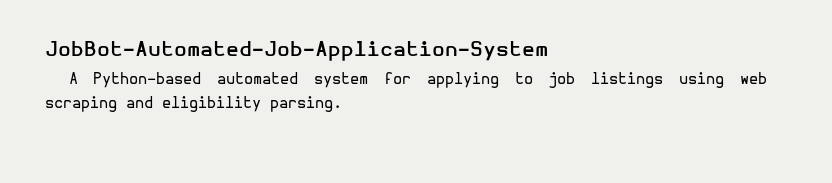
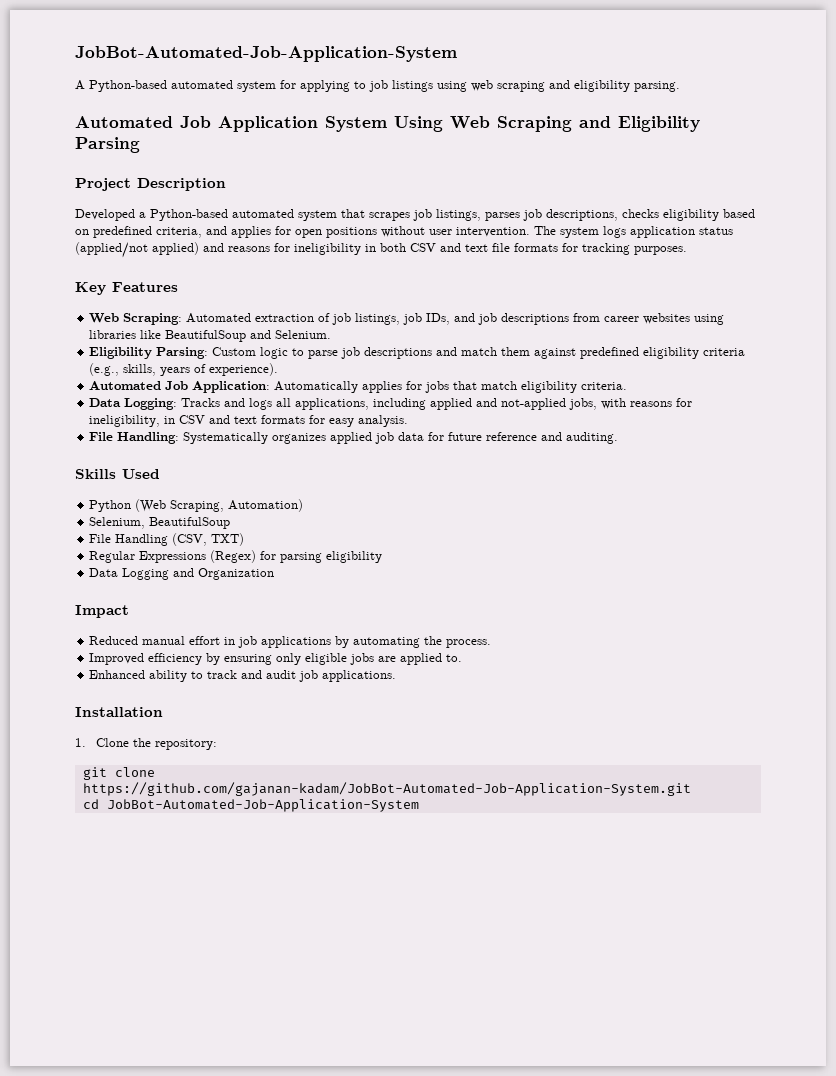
(342, 104) none -> [75,116,700,132] [75,137,140,153] [75,178,226,191] [75,209,755,221] [75,226,733,238] [75,242,687,258] [75,282,178,295] [89,313,725,325] [89,330,332,342] [89,347,746,359] [89,363,279,376] [89,381,628,393] [89,398,693,410] [89,415,409,427] [89,432,619,444] [75,469,160,479] [89,499,304,512] [89,517,231,529] [89,533,245,546] [89,550,383,563] [89,568,275,580] [75,605,129,618] [89,636,492,648] [89,653,463,665] [89,670,397,682] [75,707,163,717] [75,738,218,750] [82,767,155,780] [82,782,691,796] [82,799,419,812] // Automated Job Application System Using Web Scraping and Eligibility Parsing // Project Description // Developed a Python-based automated system that scrapes job listings, parses job descriptions, checks eligibility based on predefined criteria, and applies for open positions without user intervention. The system logs application status (applied/not applied) and reasons for ineligibility in both CSV and text file formats for tracking purposes. // Key Features // Web Scraping: Automated extraction of job listings, job IDs, and job descriptions from career websites using libraries like BeautifulSoup and Selenium. // Eligibility Parsing: Custom logic to parse job descriptions and match them against predefined eligibility criteria (e.g., skills, years of experience). // Automated Job Application: Automatically applies for jobs that match eligibility criteria. // Data Logging: Tracks and logs all applications, including applied and not-applied jobs, with reasons for ineligibility, in CSV and text formats for easy analysis. // File Handling: Systematically organizes applied job data for future reference and auditing. // Skills Used // Python (Web Scraping, Automation) // Selenium, BeautifulSoup // File Handling (CSV, TXT) // Regular Expressions (Regex) for parsing eligibility // Data Logging and Organization // Impact // Reduced manual effort in job applications by automating the process. // Improved efficiency by ensuring only eligible jobs are applied to. // Enhanced ability to track and audit job applications. // Installation // 1. Clone the repository: // git clone https://github.com/gajanan-kadam/JobBot-Automated-Job-Application-System.git // cd JobBot-Automated-Job-Application-System

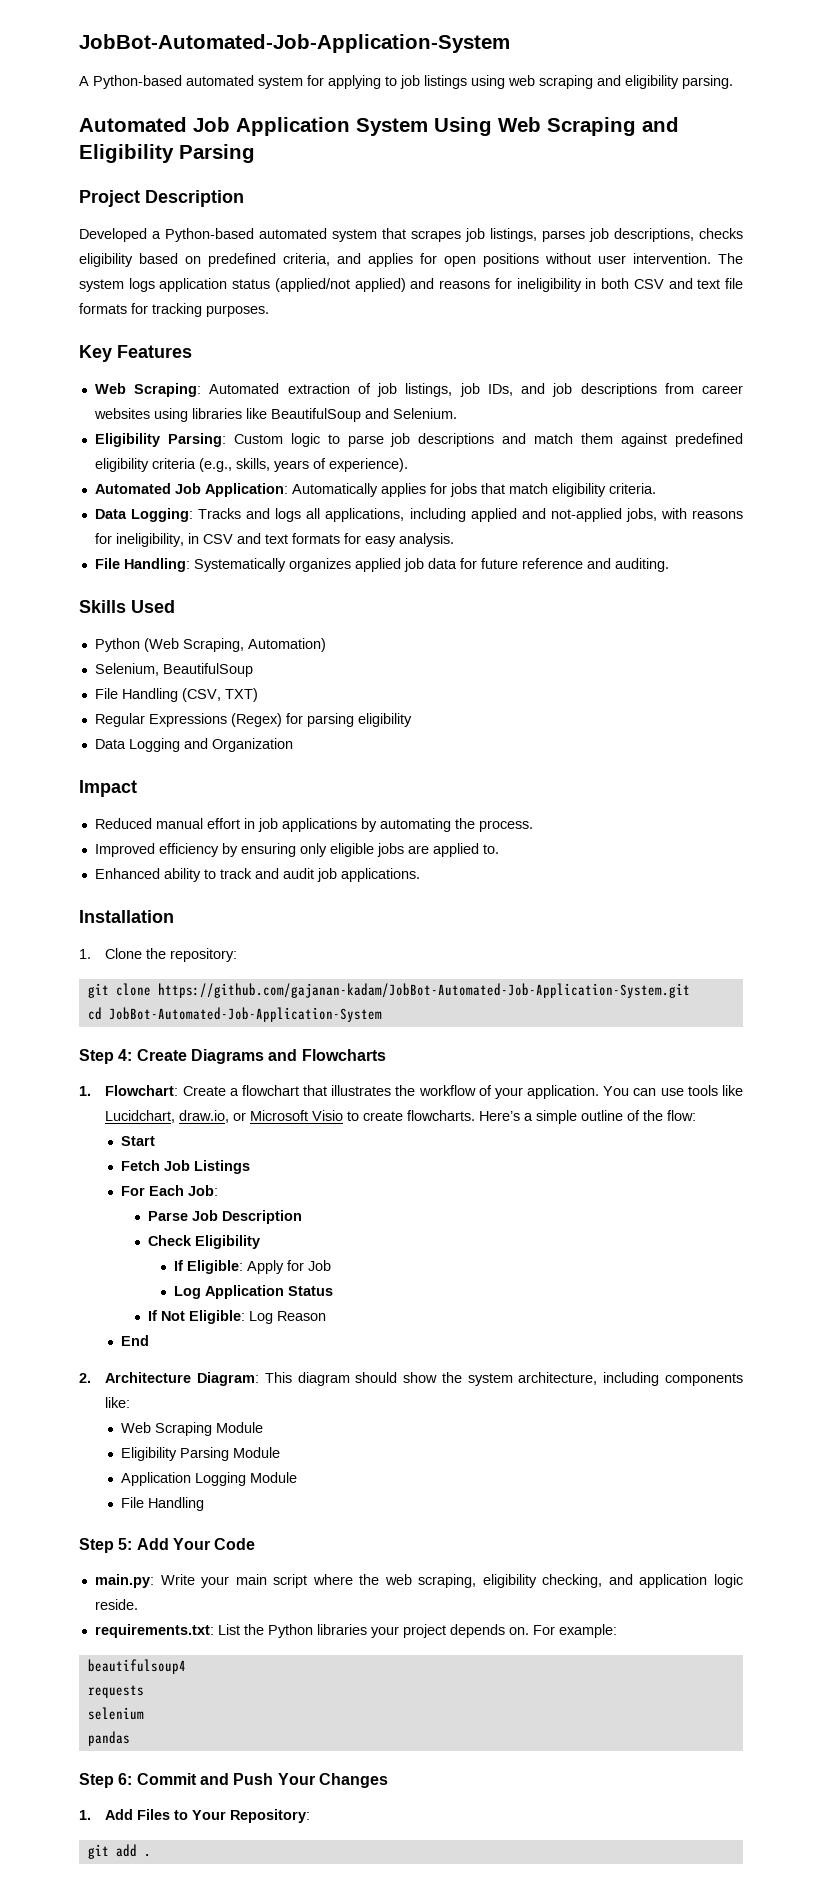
(419, 805) none -> [79,1049,386,1064] [79,1085,744,1099] [105,1110,697,1124] [121,1136,156,1146] [121,1160,251,1174] [121,1185,219,1196] [147,1210,302,1224] [147,1235,260,1249] [174,1260,332,1274] [174,1285,334,1299] [147,1310,326,1324] [121,1335,150,1346] [79,1372,743,1386] [105,1397,131,1408] [121,1422,264,1436] [121,1447,281,1461] [121,1472,298,1486] [121,1497,205,1511] [79,1538,256,1553] [94,1574,743,1588] [94,1599,138,1610] [94,1624,617,1638] [87,1659,186,1674] [87,1685,144,1698] [87,1707,144,1720] [87,1731,130,1746] [79,1773,388,1788] [79,1809,311,1823] [87,1844,151,1859] // Step 4: Create Diagrams and Flowcharts // 1. Flowchart: Create a flowchart that illustrates the workflow of your application. You can use tools like Lucidchart, draw.io, or Microsoft Visio to create flowcharts. Here’s a simple outline of the flow: // Start // Fetch Job Listings // For Each Job: // Parse Job Description // Check Eligibility // If Eligible: Apply for Job // Log Application Status // If Not Eligible: Log Reason // End // 2. Architecture Diagram: This diagram should show the system architecture, including components like: // Web Scraping Module // Eligibility Parsing Module // Application Logging Module // File Handling // Step 5: Add Your Code // main.py: Write your main script where the web scraping, eligibility checking, and application logic reside. // requirements.txt: List the Python libraries your project depends on. For example: // beautifulsoup4 // requests // selenium // pandas // Step 6: Commit and Push Your Changes // 1. Add Files to Your Repository: // git add .

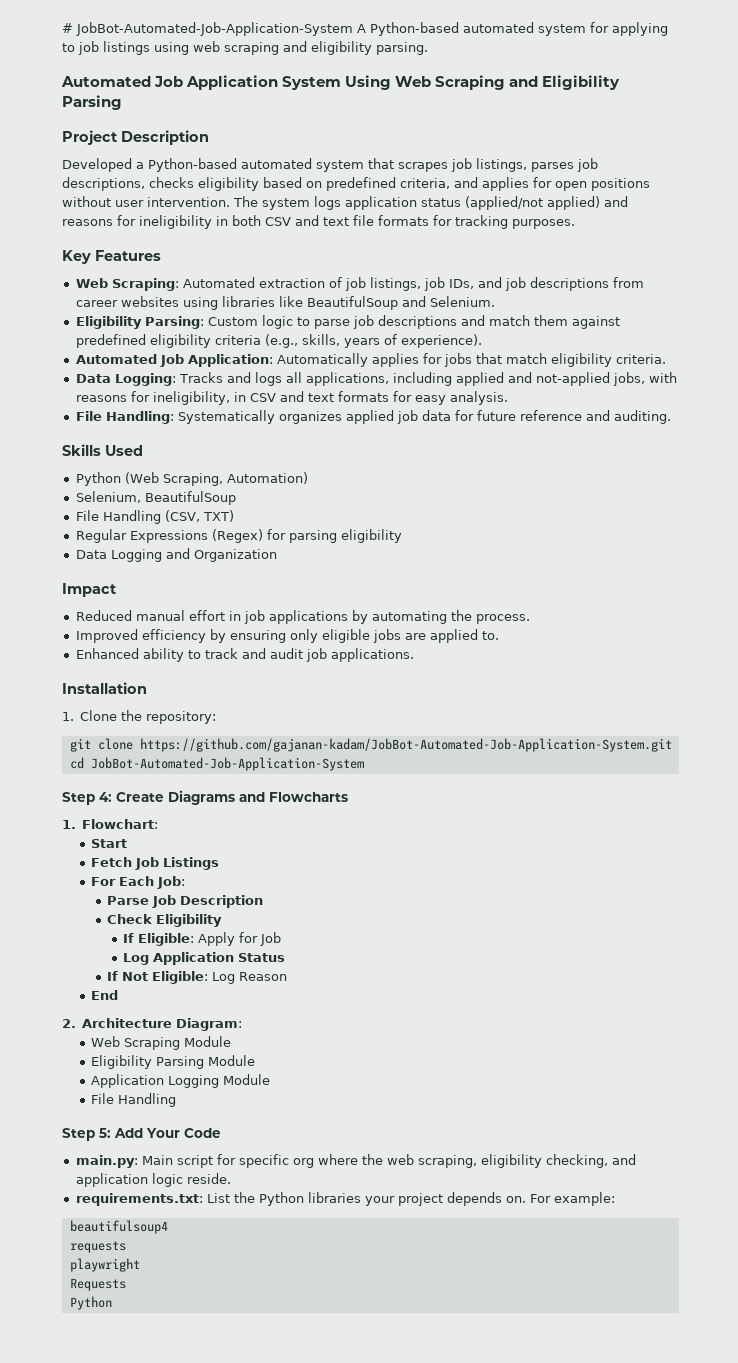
[79,34,510,53] JobBot-Automated-Job-Application-System // -> [62,22,353,36] # JobBot-Automated-Job-Application-System
[182,1085,744,1099] [105,1110,697,1124] Create a flowchart that illustrates the workflow of your application. You can use tools like Lucidchart, draw.io, or Microsoft Visio to create flowcharts. Here’s a simple outline of the flow: -> (159, 824) none
[264,1372,743,1386] [105,1397,131,1408] This diagram should show the system architecture, including components like: -> (243, 1024) none
[160,1574,308,1588] Write your main script -> [141,1154,314,1168] Main script for specific org
[87,1707,144,1720] [87,1731,130,1746] [79,1773,388,1788] [79,1809,311,1823] [87,1844,151,1859] selenium // pandas // Step 6: Commit and Push Your Changes // 1. Add Files to Your Repository: // git add . -> [69,1258,140,1272] [69,1278,126,1291] [69,1296,112,1310] playwright // Requests // Python

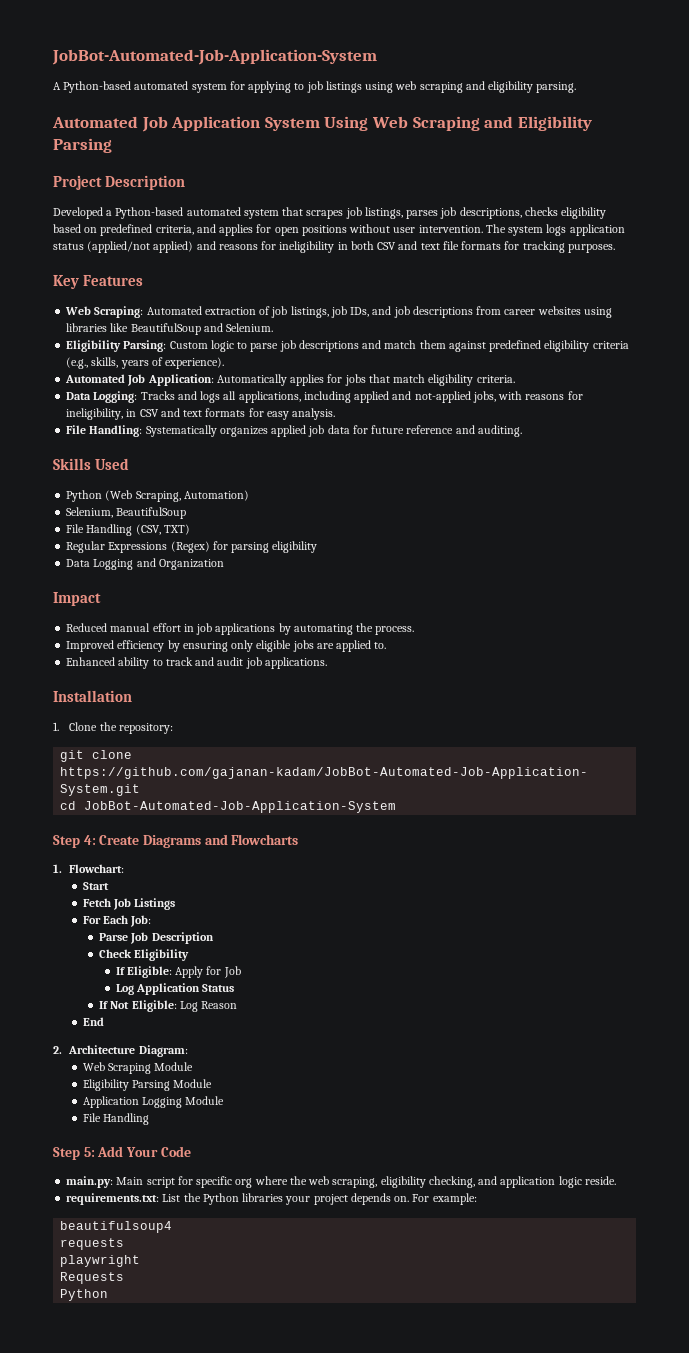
[62,22,353,36] # JobBot-Automated-Job-Application-System -> [52,49,377,65] JobBot-Automated-Job-Application-System //

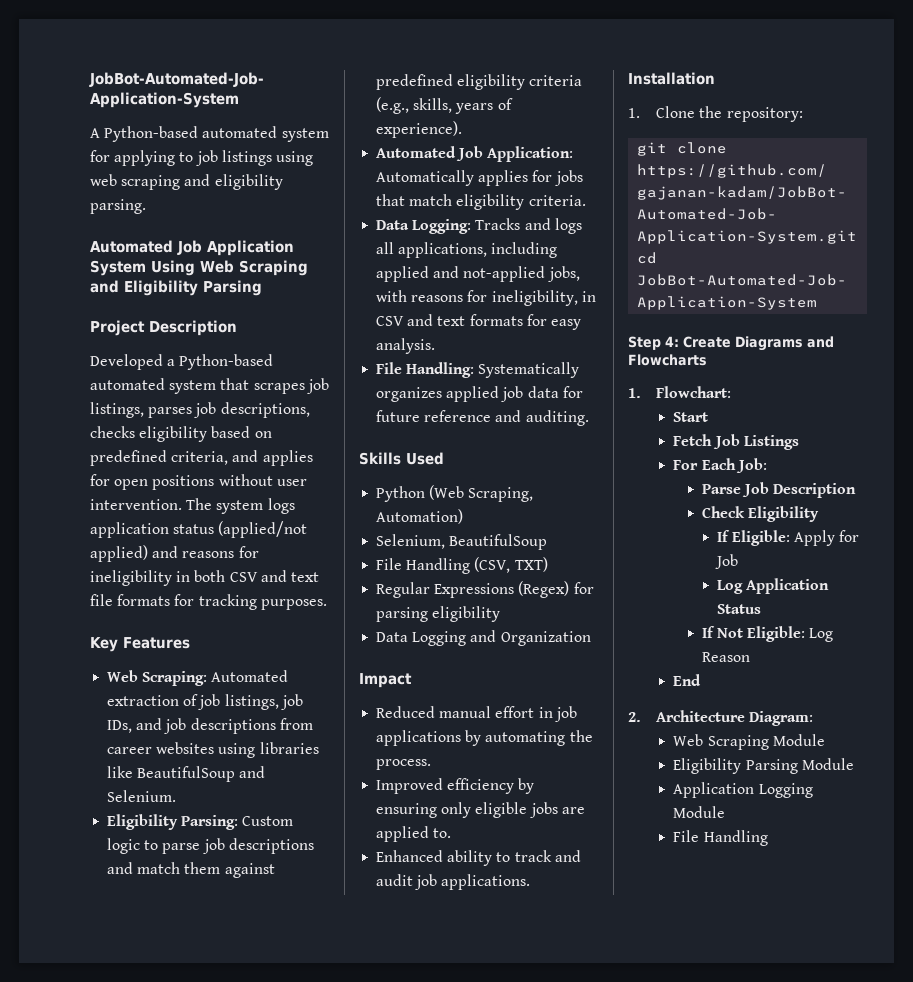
[53,1146,191,1160] [66,1176,616,1188] [66,1193,477,1205] [60,1221,173,1233] [60,1238,125,1250] [60,1255,141,1267] [60,1272,125,1284] [60,1289,109,1301] // Step 5: Add Your Code // main.py: Main script for specific org where the web scraping, eligibility checking, and application logic reside. // requirements.txt: List the Python libraries your project depends on. For example: // beautifulsoup4 // requests // playwright // Requests // Python -> (768, 838) none

